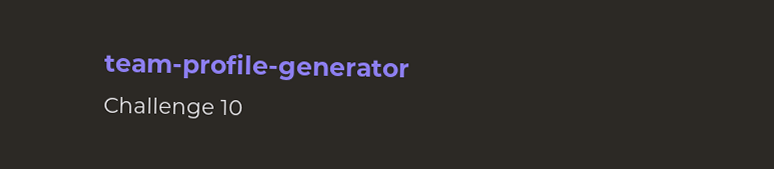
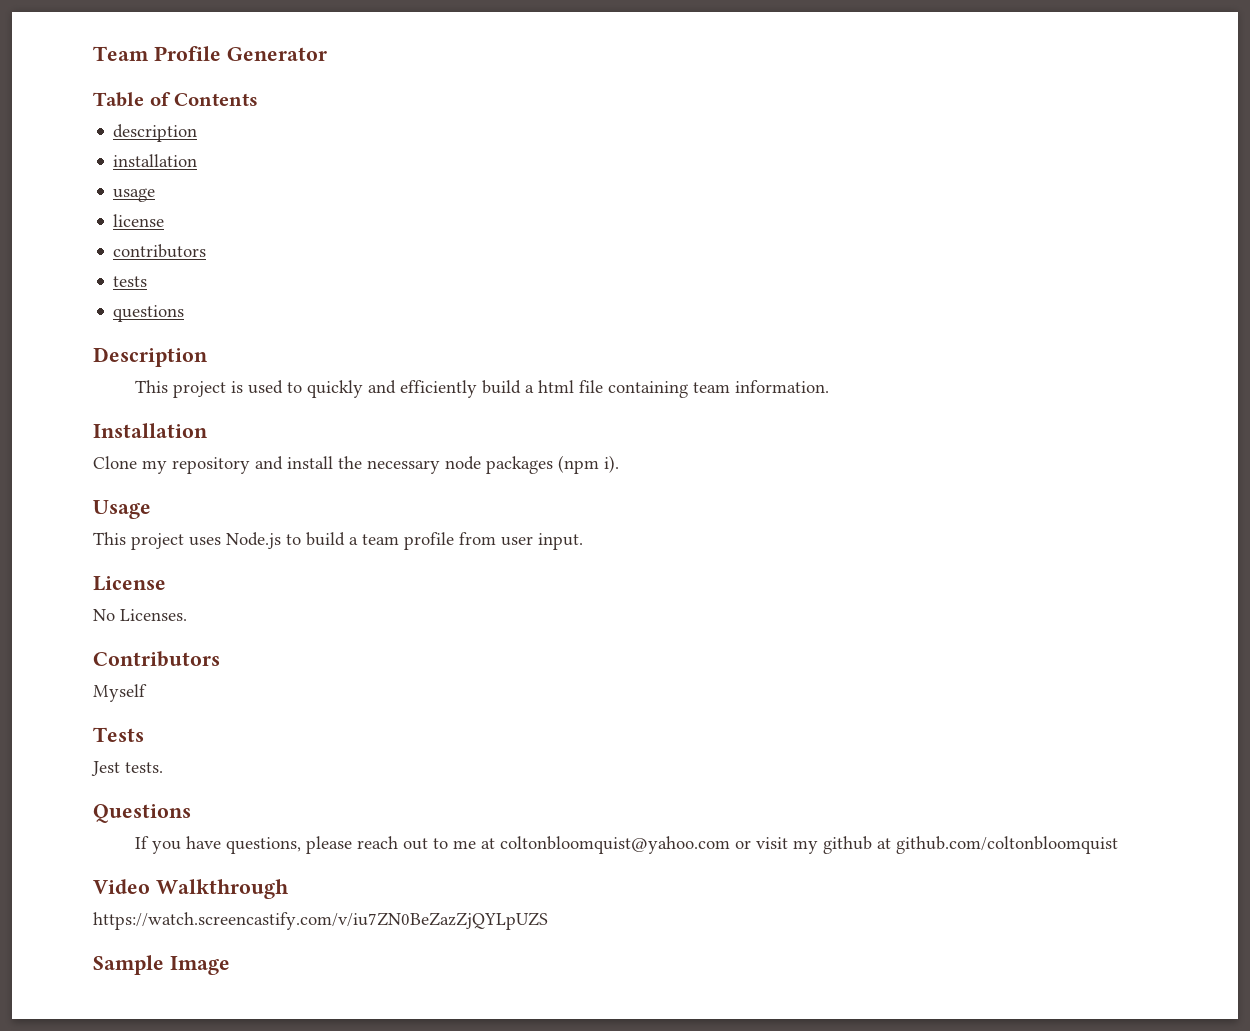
[104,50,410,83] [103,96,243,119] team-profile-generator // Challenge 10 -> [93,46,327,61] [93,92,259,107] [113,124,198,142] [113,154,198,167] [113,188,156,202] [113,214,165,227] [113,244,207,258] [113,276,148,287] [113,305,185,322] [93,347,208,367] [134,380,829,398] [93,423,208,438] [93,455,619,474] [93,500,151,519] [93,532,583,550] [93,576,166,591] [93,609,187,621] [93,651,220,667] [93,684,147,702] [93,727,144,742] [91,761,163,776] [93,804,191,823] [134,836,1118,854] [93,879,289,899] [93,912,548,930] [93,955,230,975] Team Profile Generator // Table of Contents // description // installation // usage // license // contributors // tests // questions // Description // This project is used to quickly and efficiently build a html file containing team information. // Installation // Clone my repository and install the necessary node packages (npm i). // Usage // This project uses Node.js to build a team profile from user input. // License // No Licenses. // Contributors // Myself // Tests // Jest tests. // Questions // If you have questions, please reach out to me at coltonbloomquist@yahoo.com or visit my github at github.com/coltonbloomquist // Video Walkthrough // https://watch.screencastify.com/v/iu7ZN0BeZazZjQYLpUZS // Sample Image

